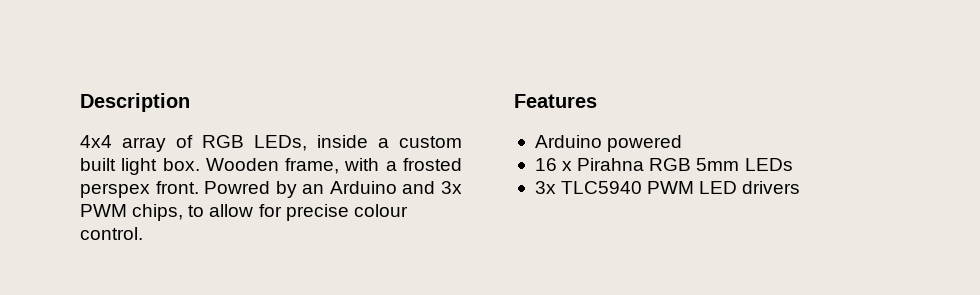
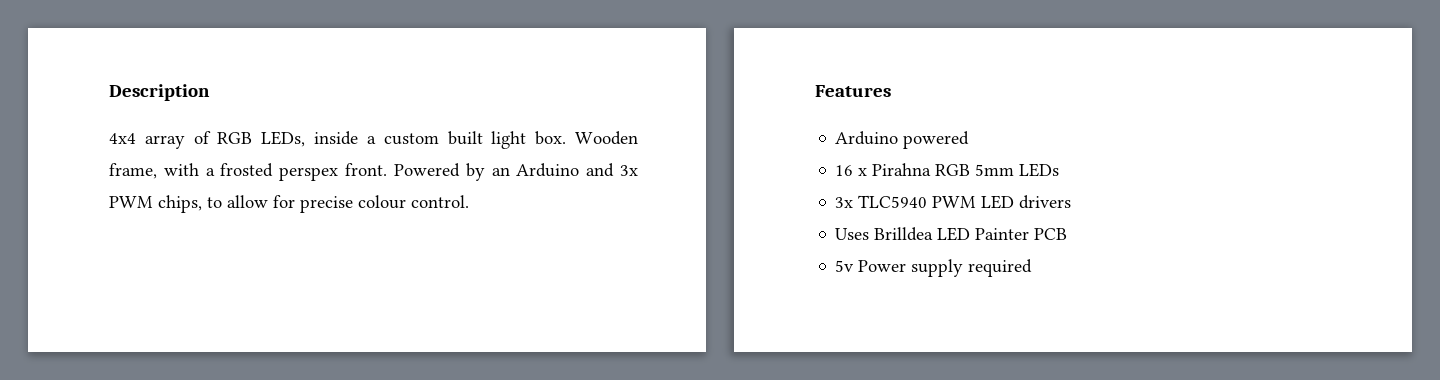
[204,181,271,194] Powred -> [393,163,460,177] Powered
(801, 187) none -> [835,227,1068,241] [835,259,1033,277] // Uses Brilldea LED Painter PCB // 5v Power supply required

